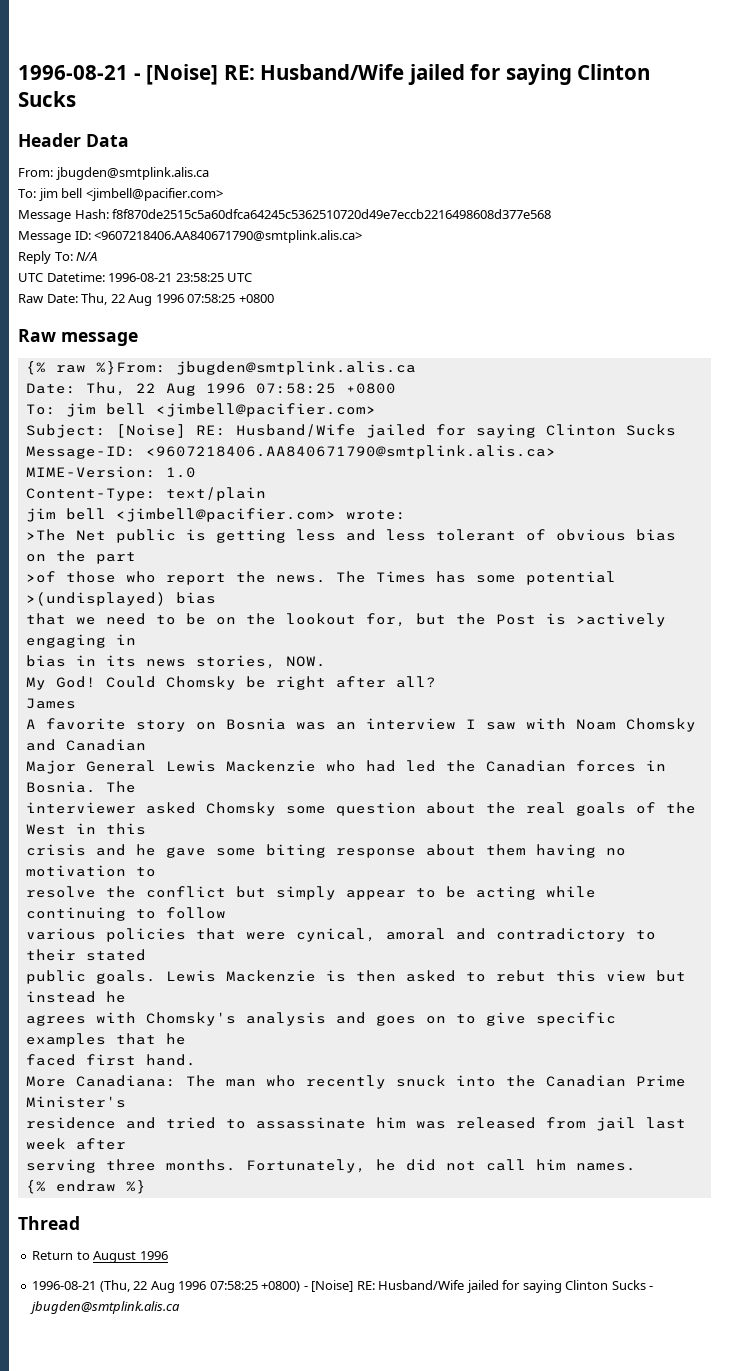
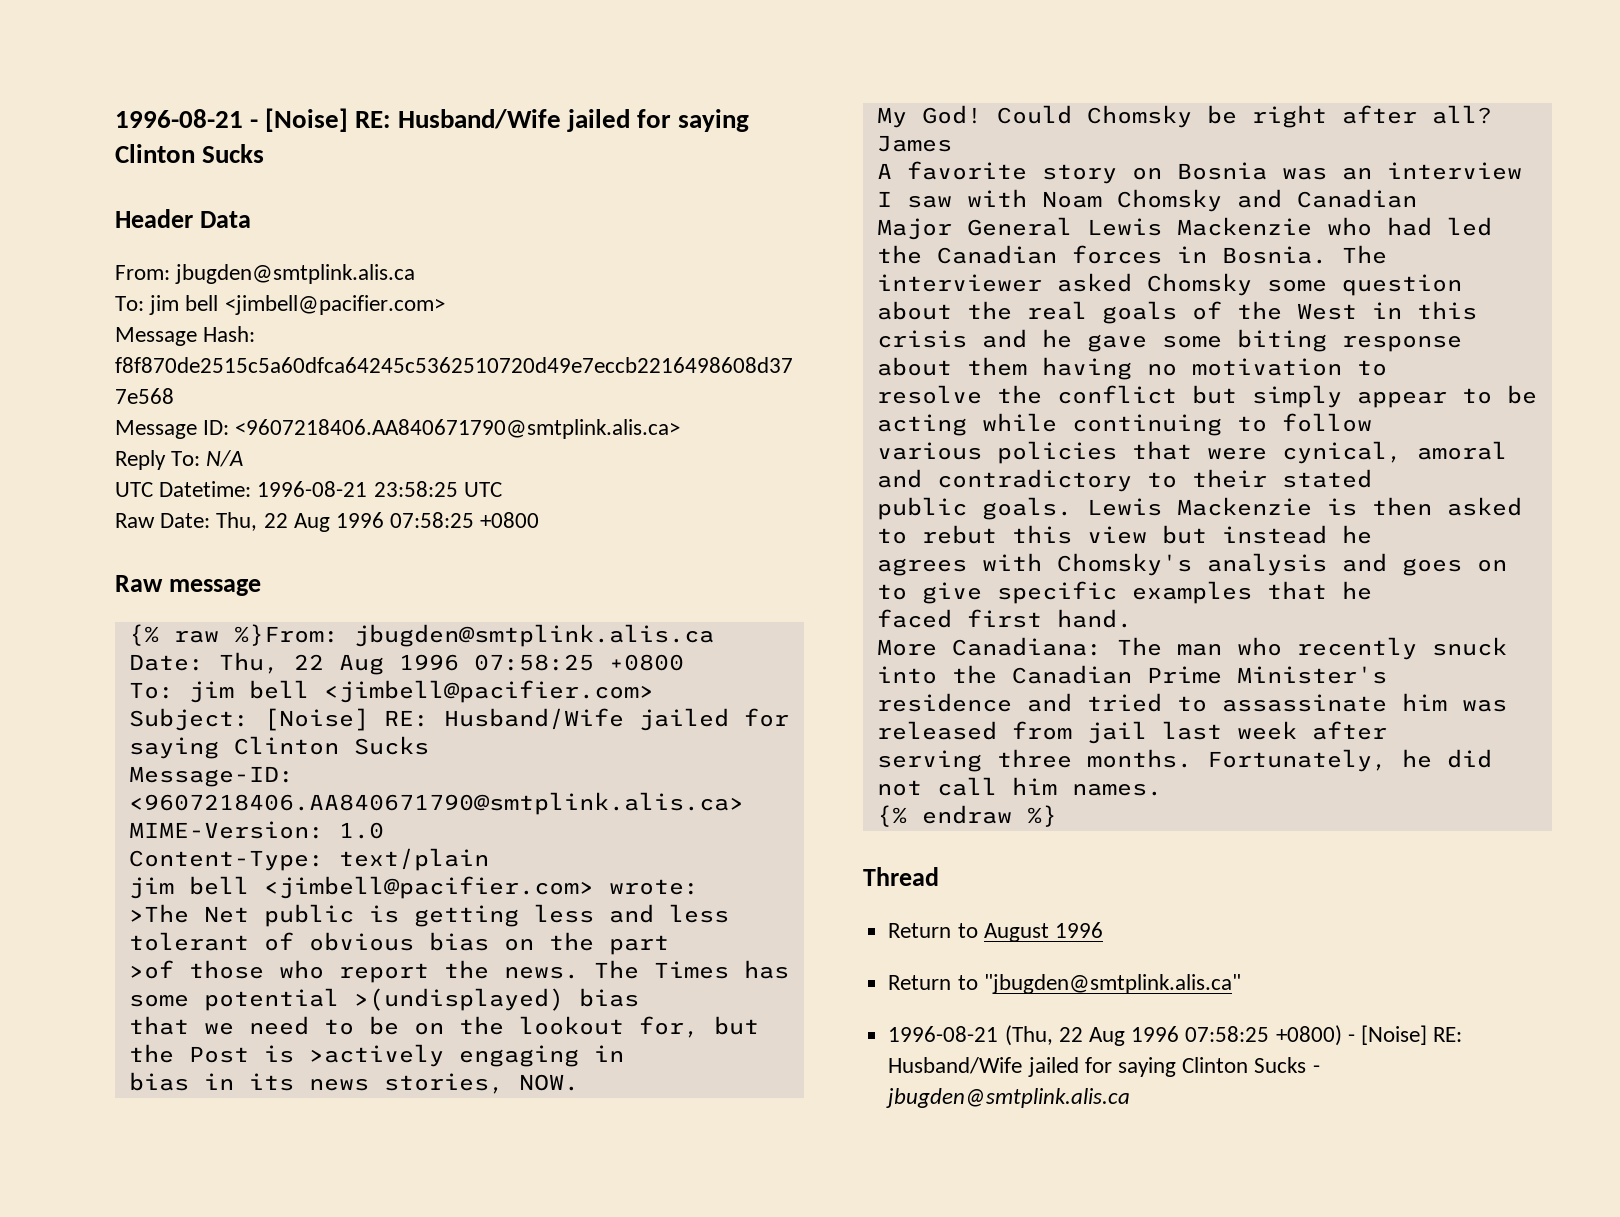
(168, 1255) none -> [888,974,1241,994] // Return to "jbugden@smtplink.alis.ca"

